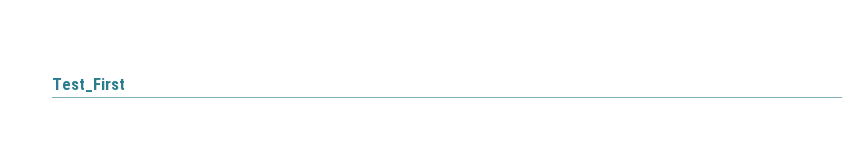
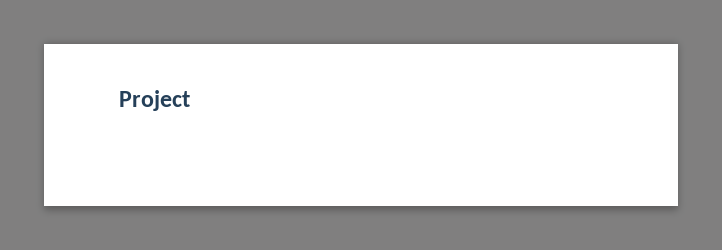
[52,78,125,92] Test_First -> [119,90,190,111] Project

